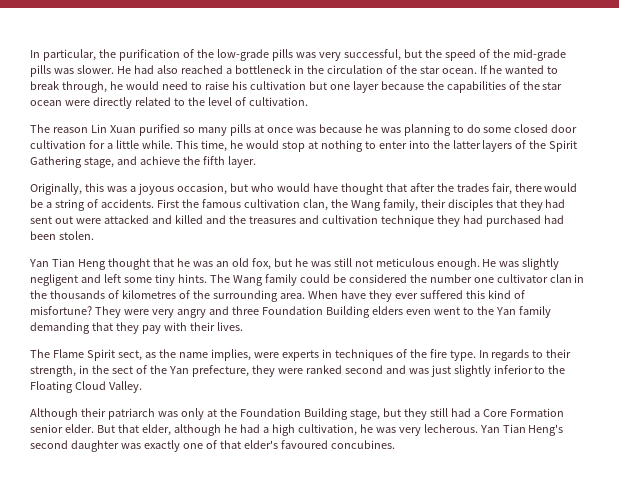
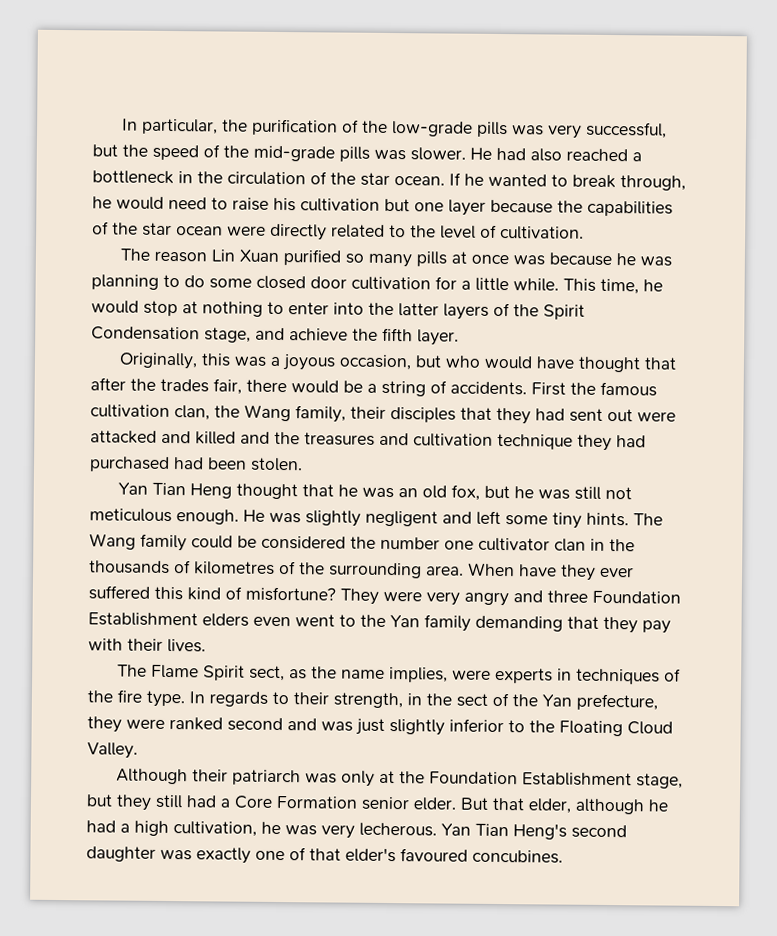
[30,156,82,168] Gathering -> [91,326,200,341] Condensation
[325,306,370,318] Building -> [88,612,198,627] Establishment
[303,408,348,420] Building -> [521,772,632,787] Establishment

